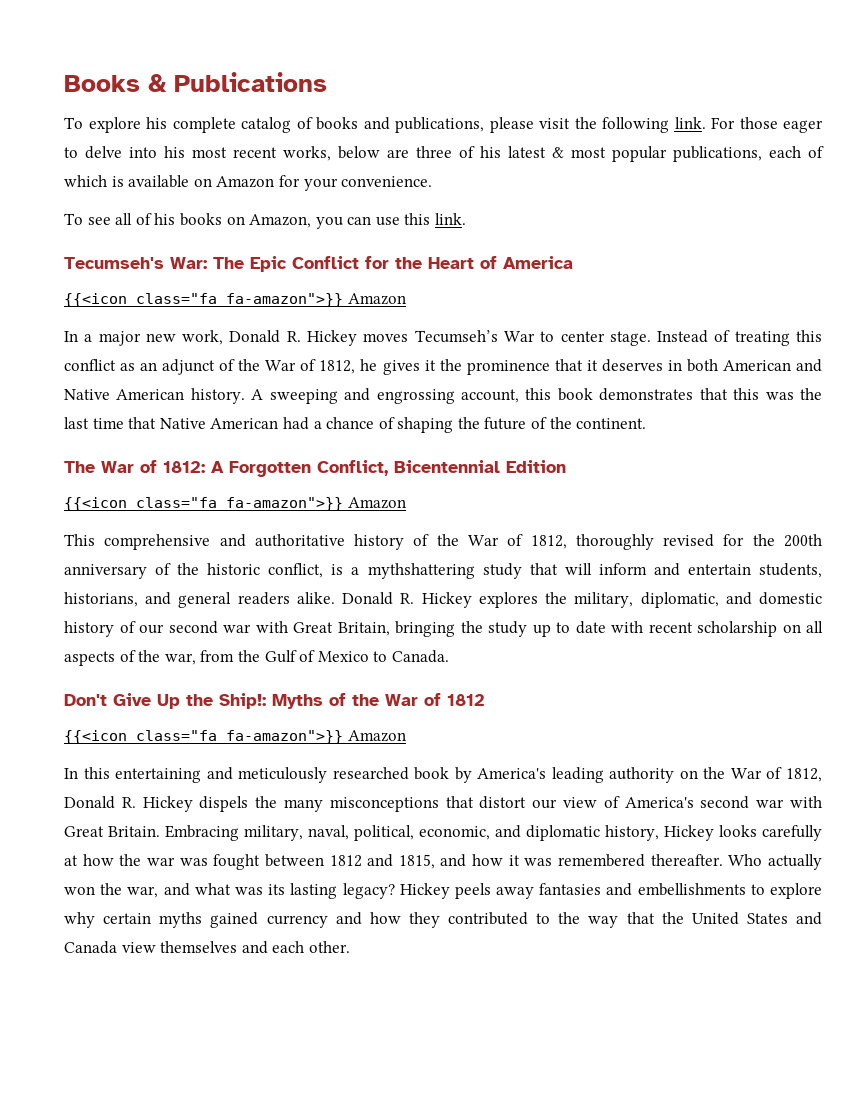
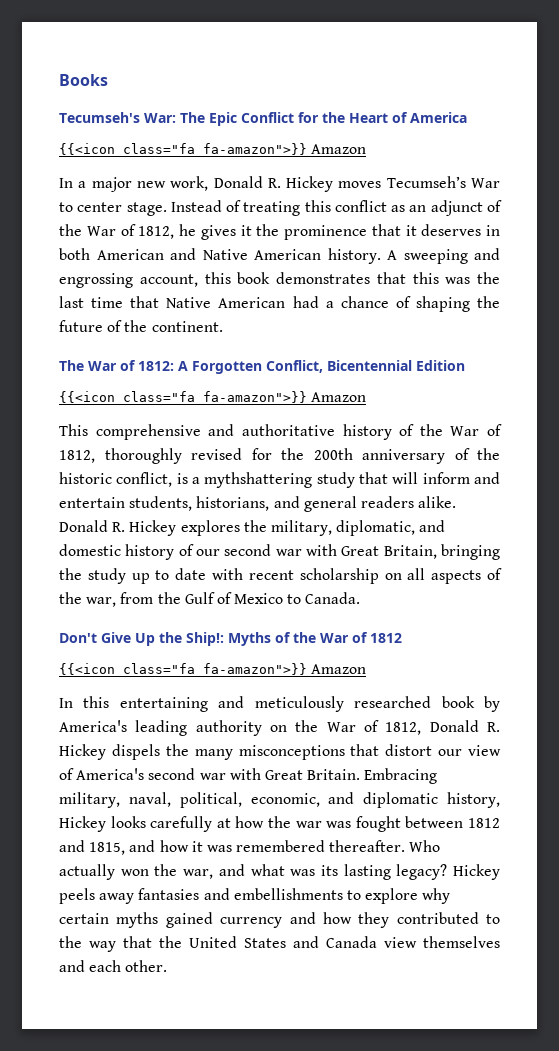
[148,72,327,92] [64,117,823,133] [64,146,824,162] [64,175,433,191] [64,213,467,229] & Publications // To explore his complete catalog of books and publications, please visit the following link. For those eager to delve into his most recent works, below are three of his latest & most popular publications, each of which is available on Amazon for your convenience. // To see all of his books on Amazon, you can use this link. -> (108, 80) none

